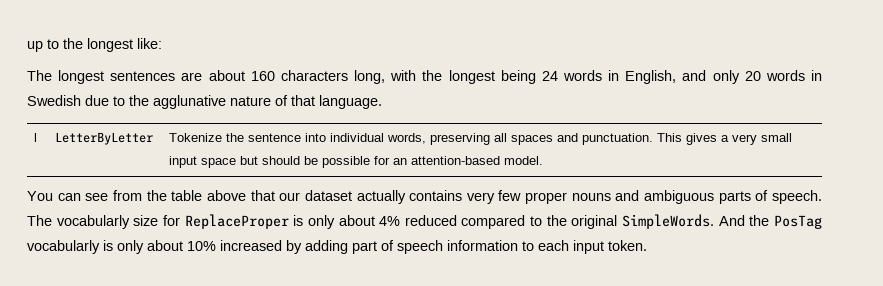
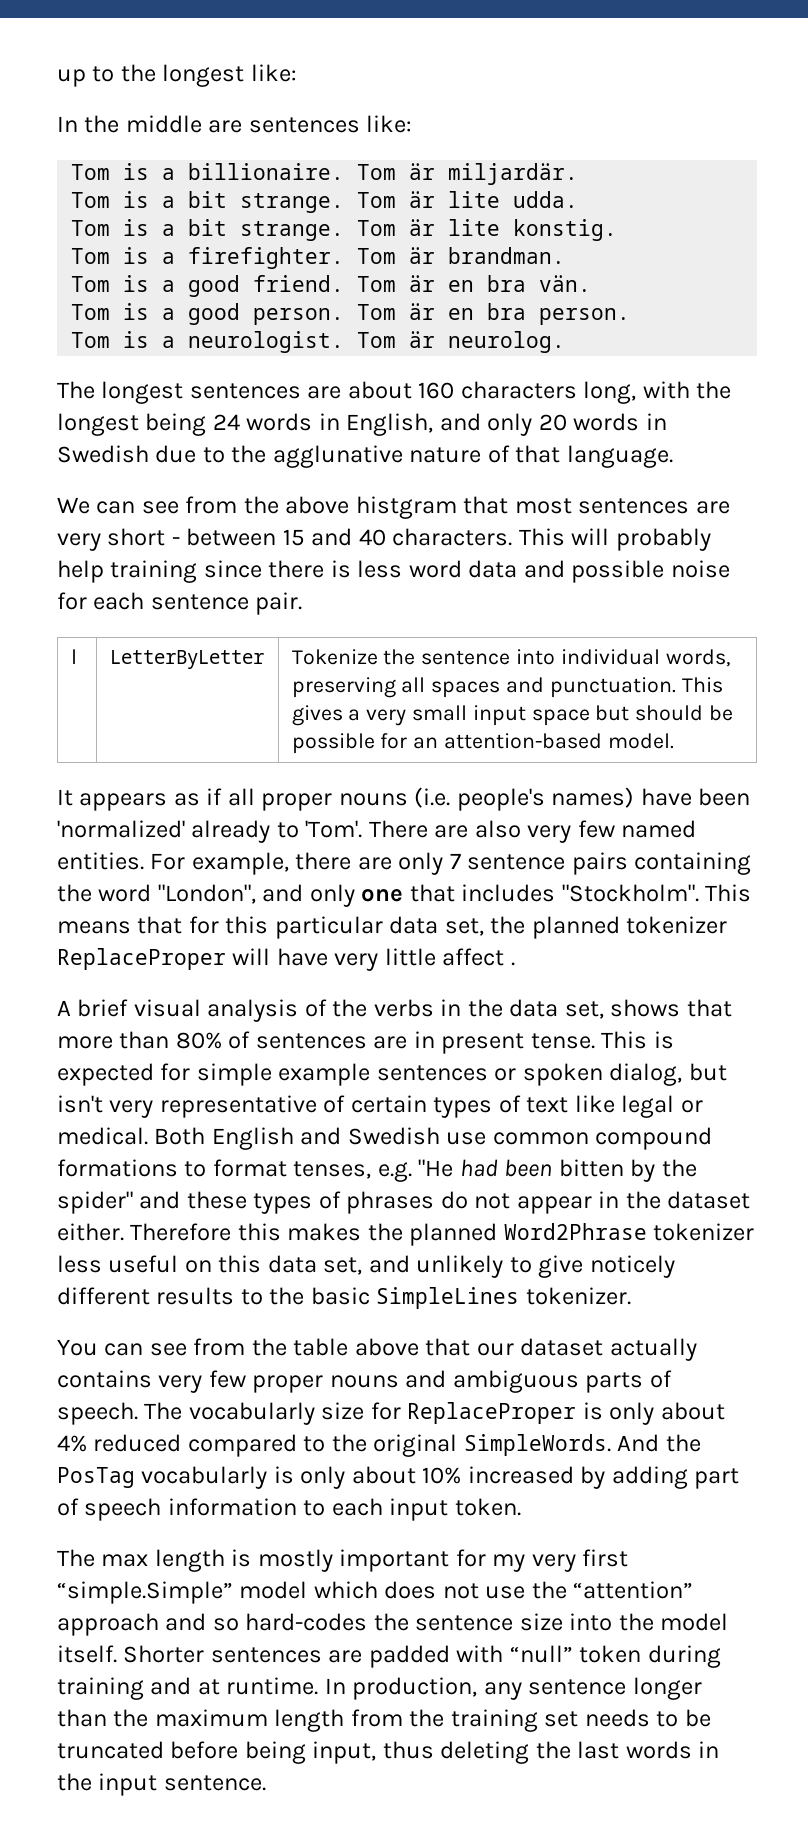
(162, 43) none -> [57,115,413,133] [71,163,579,185] [71,191,579,213] [71,219,618,241] [71,247,566,269] [71,275,592,297] [71,303,631,325] [71,331,566,353] // In the middle are sentences like: // Tom is a billionaire. Tom är miljardär. // Tom is a bit strange. Tom är lite udda. // Tom is a bit strange. Tom är lite konstig. // Tom is a firefighter. Tom är brandman. // Tom is a good friend. Tom är en bra vän. // Tom is a good person. Tom är en bra person. // Tom is a neurologist. Tom är neurolog.
(382, 102) none -> [57,496,730,519] [57,528,711,551] [57,560,730,583] [57,592,303,615] // We can see from the above histgram that most sentences are very short - between 15 and 40 characters. This will probably help training since there is less word data and possible noise for each sentence pair.
(544, 160) none -> [57,787,751,811] [57,820,697,843] [57,852,752,875] [57,884,752,907] [57,916,728,939] [57,948,515,971] [57,999,732,1022] [57,1031,674,1054] [57,1063,727,1086] [57,1095,703,1118] [57,1127,713,1150] [57,1159,697,1182] [57,1191,751,1214] [57,1223,755,1246] [57,1255,675,1278] [57,1287,631,1309] // It appears as if all proper nouns (i.e. people's names) have been 'normalized' already to 'Tom'. There are also very few named entities. For example, there are only 7 sentence pairs containing the word "London", and only one that includes "Stockholm". This means that for this particular data set, the planned tokenizer ReplaceProper will have very little affect . // A brief visual analysis of the verbs in the data set, shows that more than 80% of sentences are in present tense. This is expected for simple example sentences or spoken dialog, but isn't very representative of certain types of text like legal or medical. Both English and Swedish use common compound formations to format tenses, e.g. "He had been bitten by the spider" and these types of phrases do not appear in the dataset either. Therefore this makes the planned Word2Phrase tokenizer less useful on this data set, and unlikely to give noticely different results to the basic SimpleLines tokenizer.
(647, 245) none -> [57,1549,629,1572] [57,1581,694,1604] [57,1613,729,1636] [57,1645,721,1668] [57,1677,702,1700] [57,1709,711,1732] [57,1741,720,1764] [57,1773,266,1796] // The max length is mostly important for my very first “simple.Simple” model which does not use the “attention” approach and so hard-codes the sentence size into the model itself. Shorter sentences are padded with “null” token during training and at runtime. In production, any sentence longer than the maximum length from the training set needs to be truncated before being input, thus deleting the last words in the input sentence.

